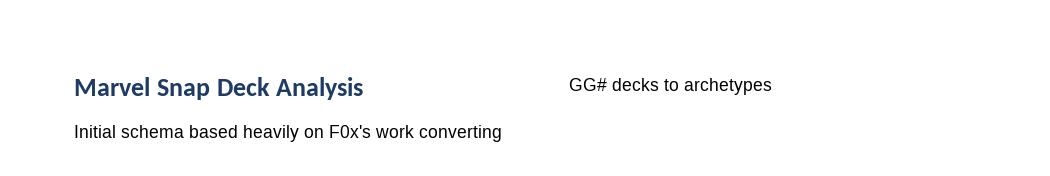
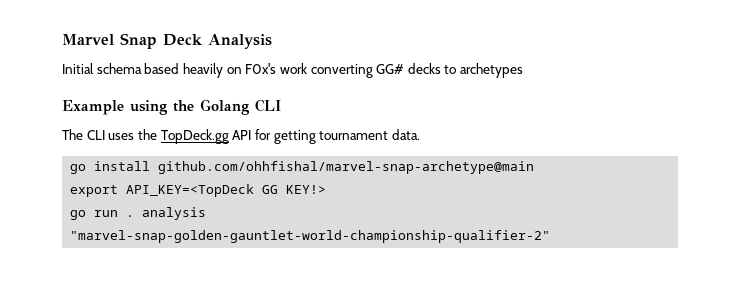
(772, 86) none -> [62,99,281,115] [62,129,420,144] [70,161,535,174] [70,184,327,197] [70,207,207,220] [70,230,551,243] // Example using the Golang CLI // The CLI uses the TopDeck.gg API for getting tournament data. // go install github.com/ohhfishal/marvel-snap-archetype@main // export API_KEY=<TopDeck GG KEY!> // go run . analysis "marvel-snap-golden-gauntlet-world-championship-qualifier-2"

